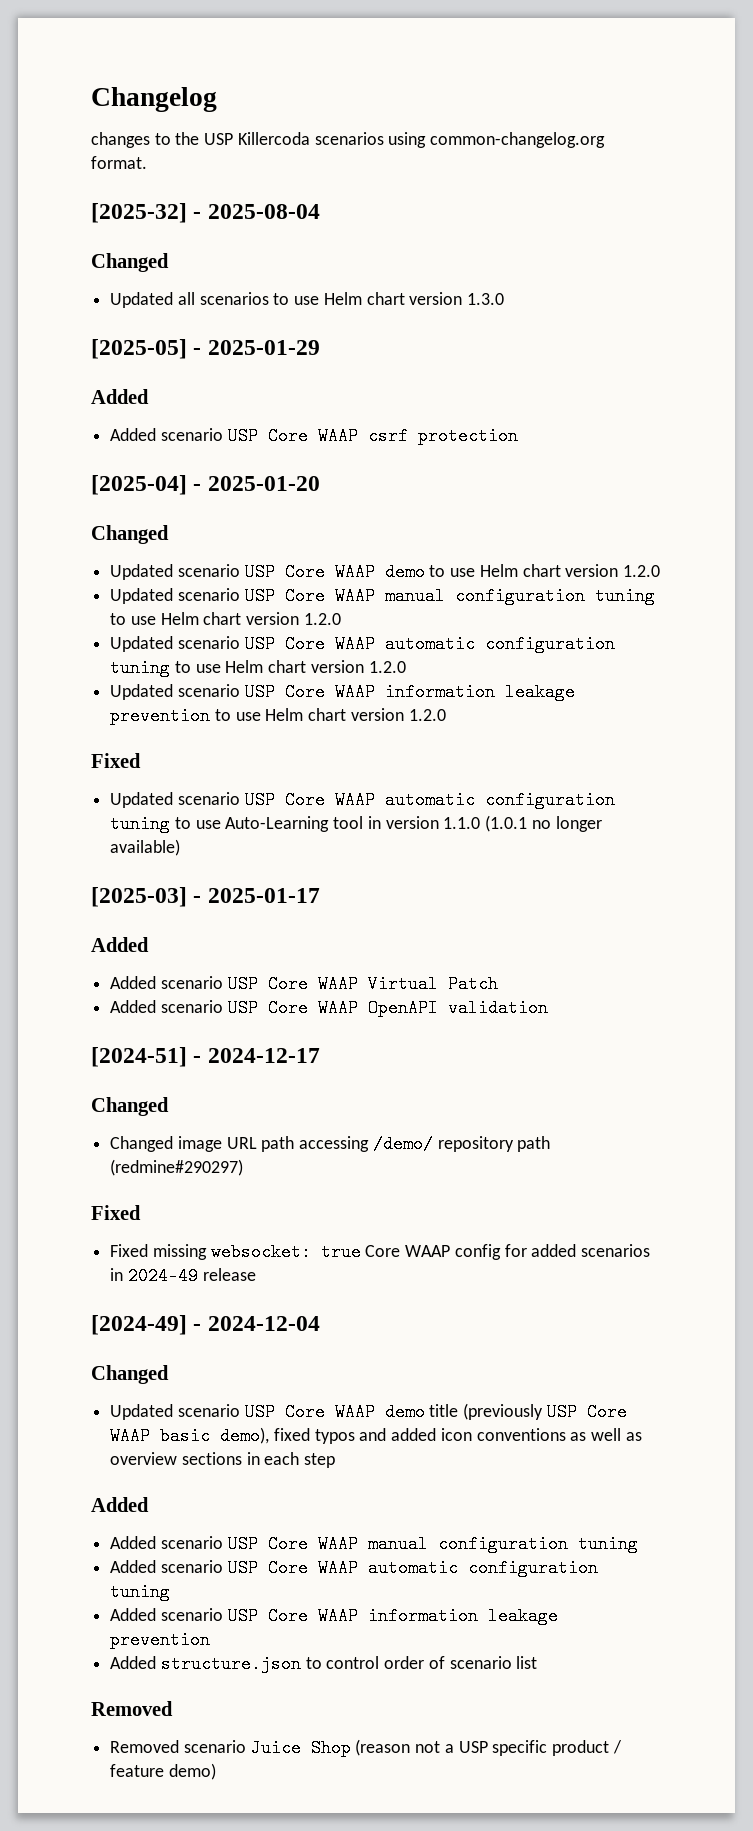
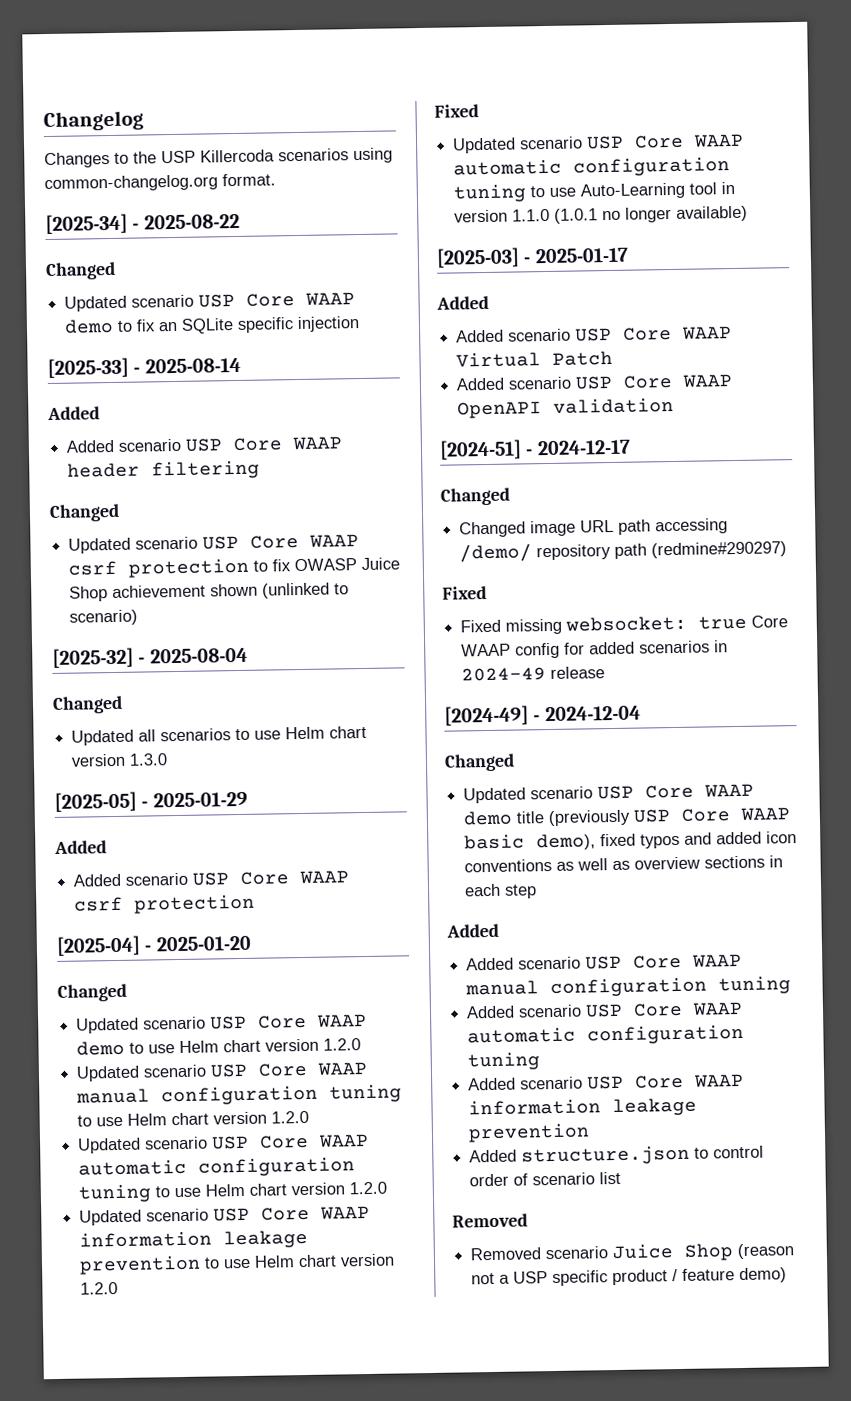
[91,132,150,148] changes -> [44,152,110,169] Changes
(147, 162) none -> [45,213,240,235] [45,261,116,281] [64,292,356,312] [64,316,361,334] [47,357,241,379] [47,406,100,421] [66,436,343,453] [67,460,261,480] [49,503,120,523] [68,534,360,554] [68,557,401,578] [69,582,350,602] [69,609,139,626] // [2025-34] - 2025-08-22 // Changed // Updated scenario USP Core WAAP demo to fix an SQLite specific injection // [2025-33] - 2025-08-14 // Added // Added scenario USP Core WAAP header filtering // Changed // Updated scenario USP Core WAAP csrf protection to fix OWASP Juice Shop achievement shown (unlinked to scenario)

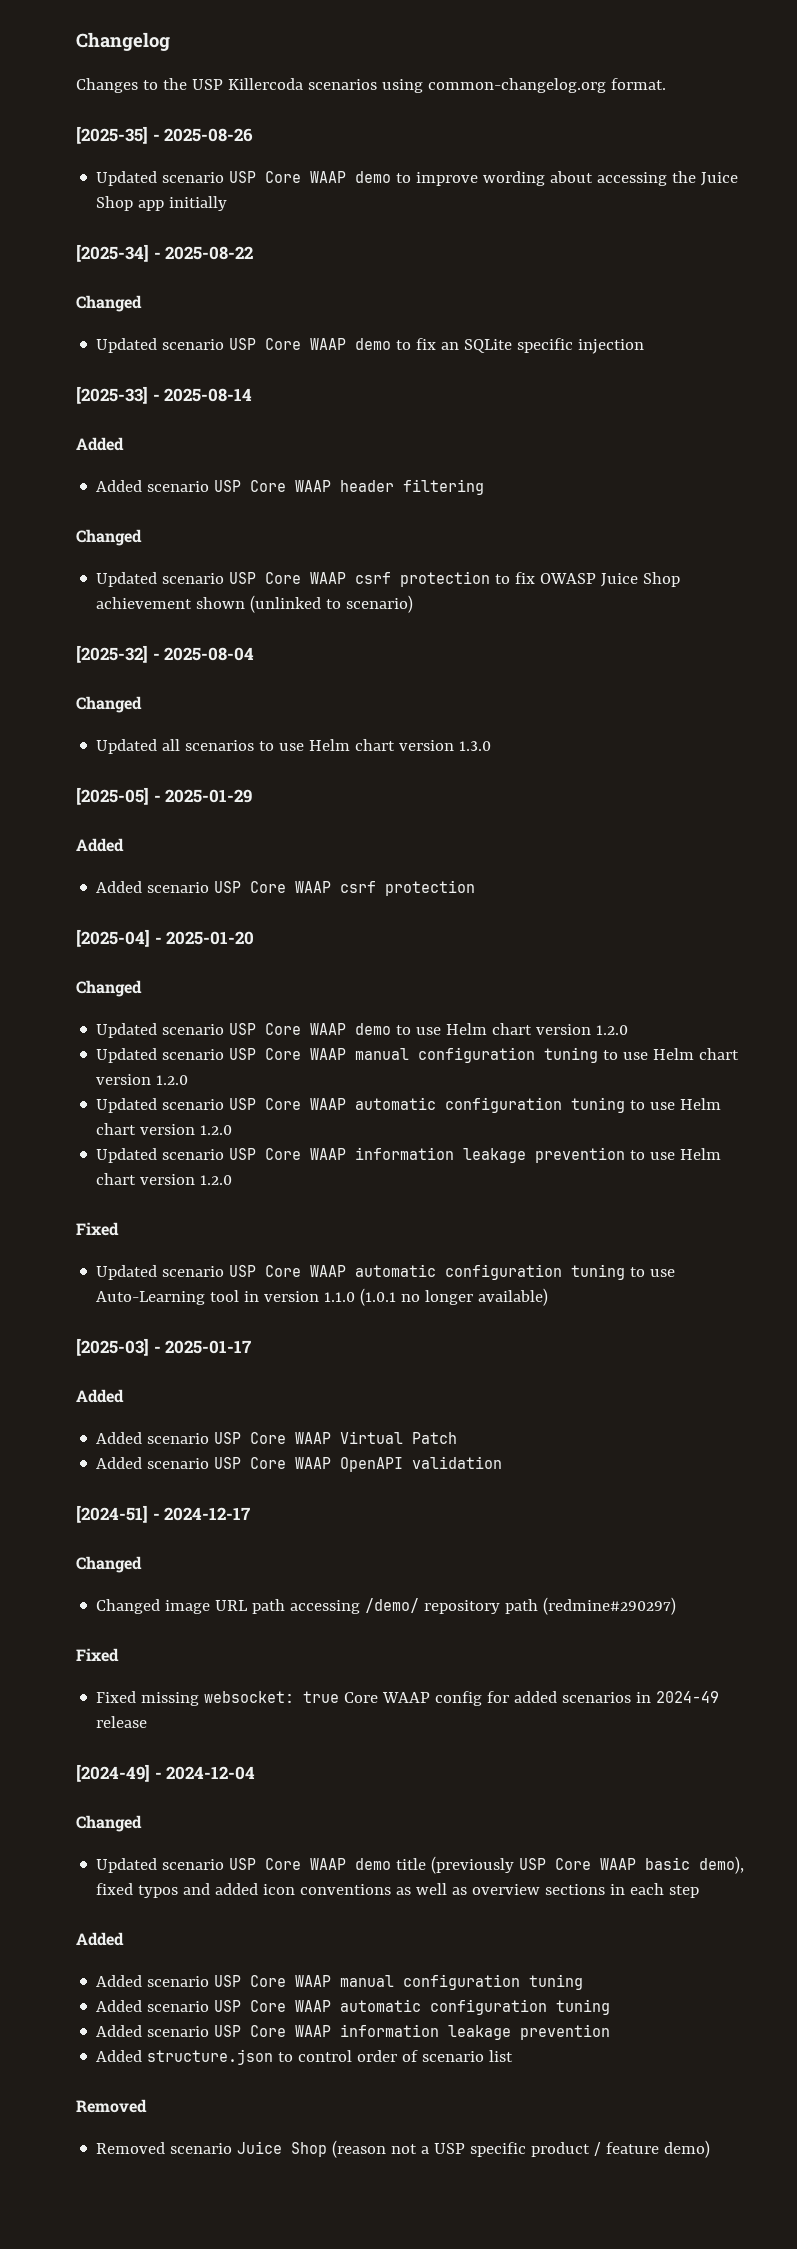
(276, 180) none -> [76,126,254,144] [96,171,739,186] [96,196,228,211] // [2025-35] - 2025-08-26 // Updated scenario USP Core WAAP demo to improve wording about accessing the Juice Shop app initially

